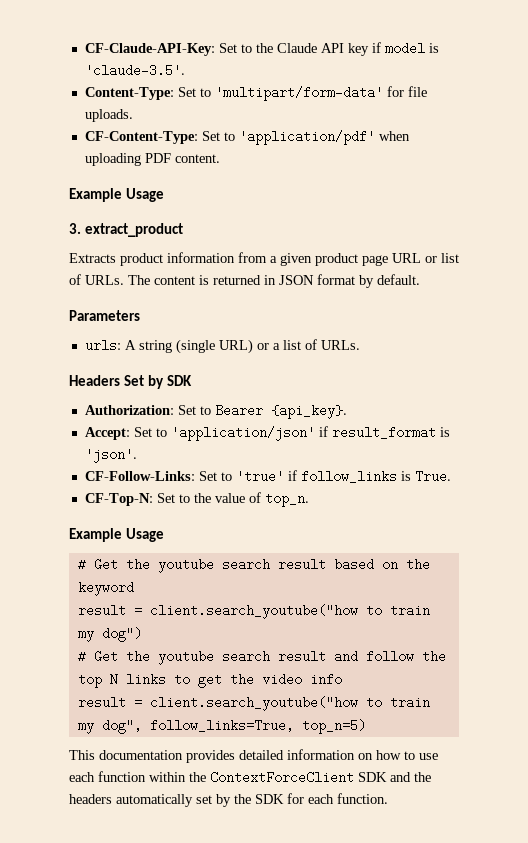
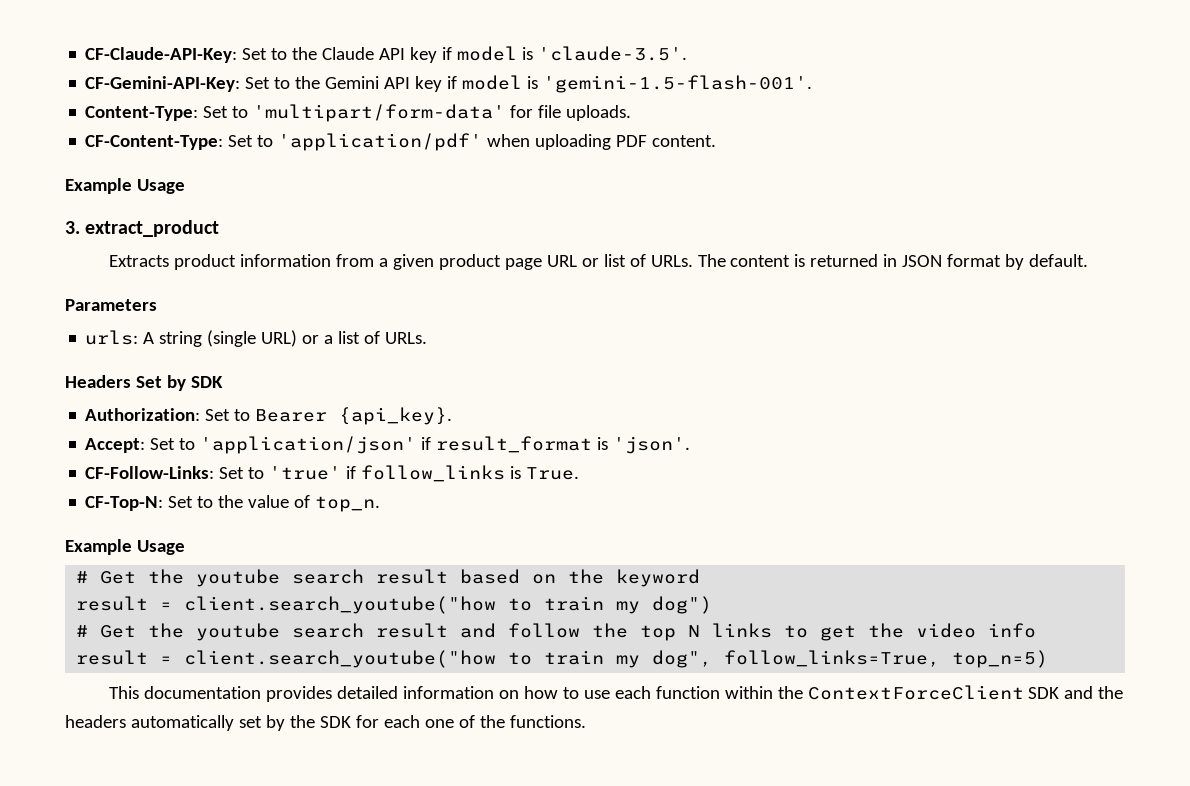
(185, 70) none -> [85,75,813,93] // CF-Gemini-API-Key: Set to the Gemini API key if model is 'gemini-1.5-flash-001'.
[337,793,388,804] function. -> [424,715,586,728] one of the functions.

